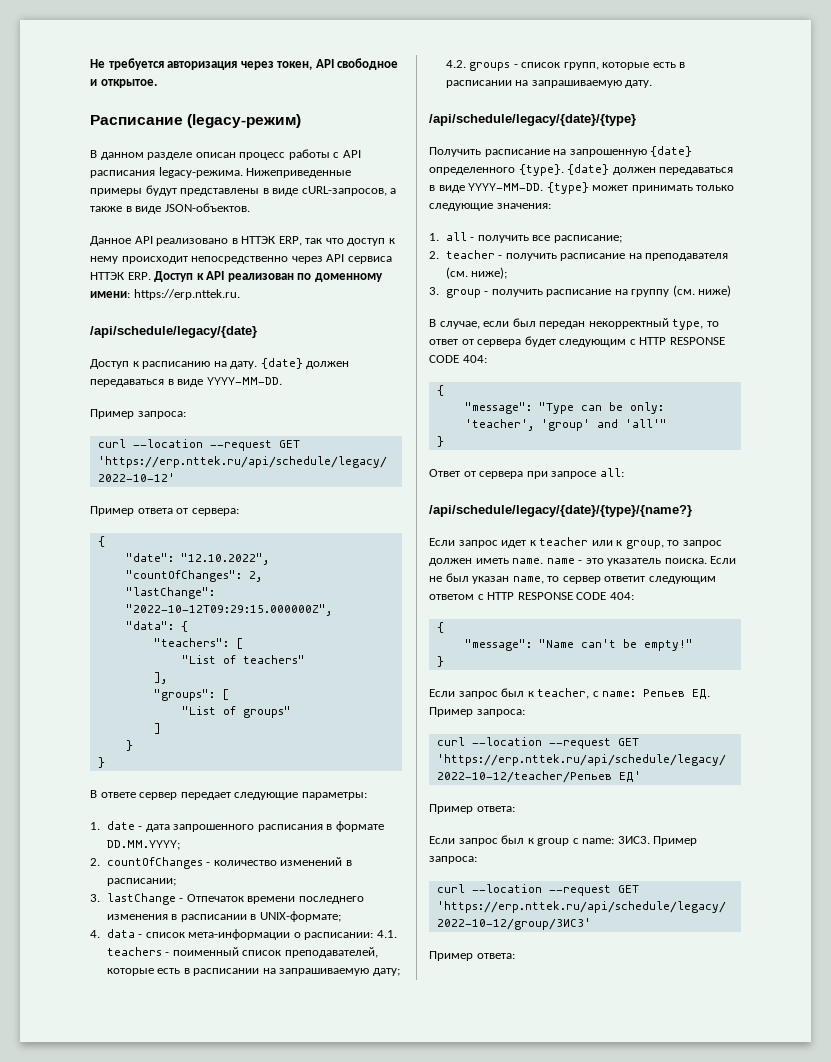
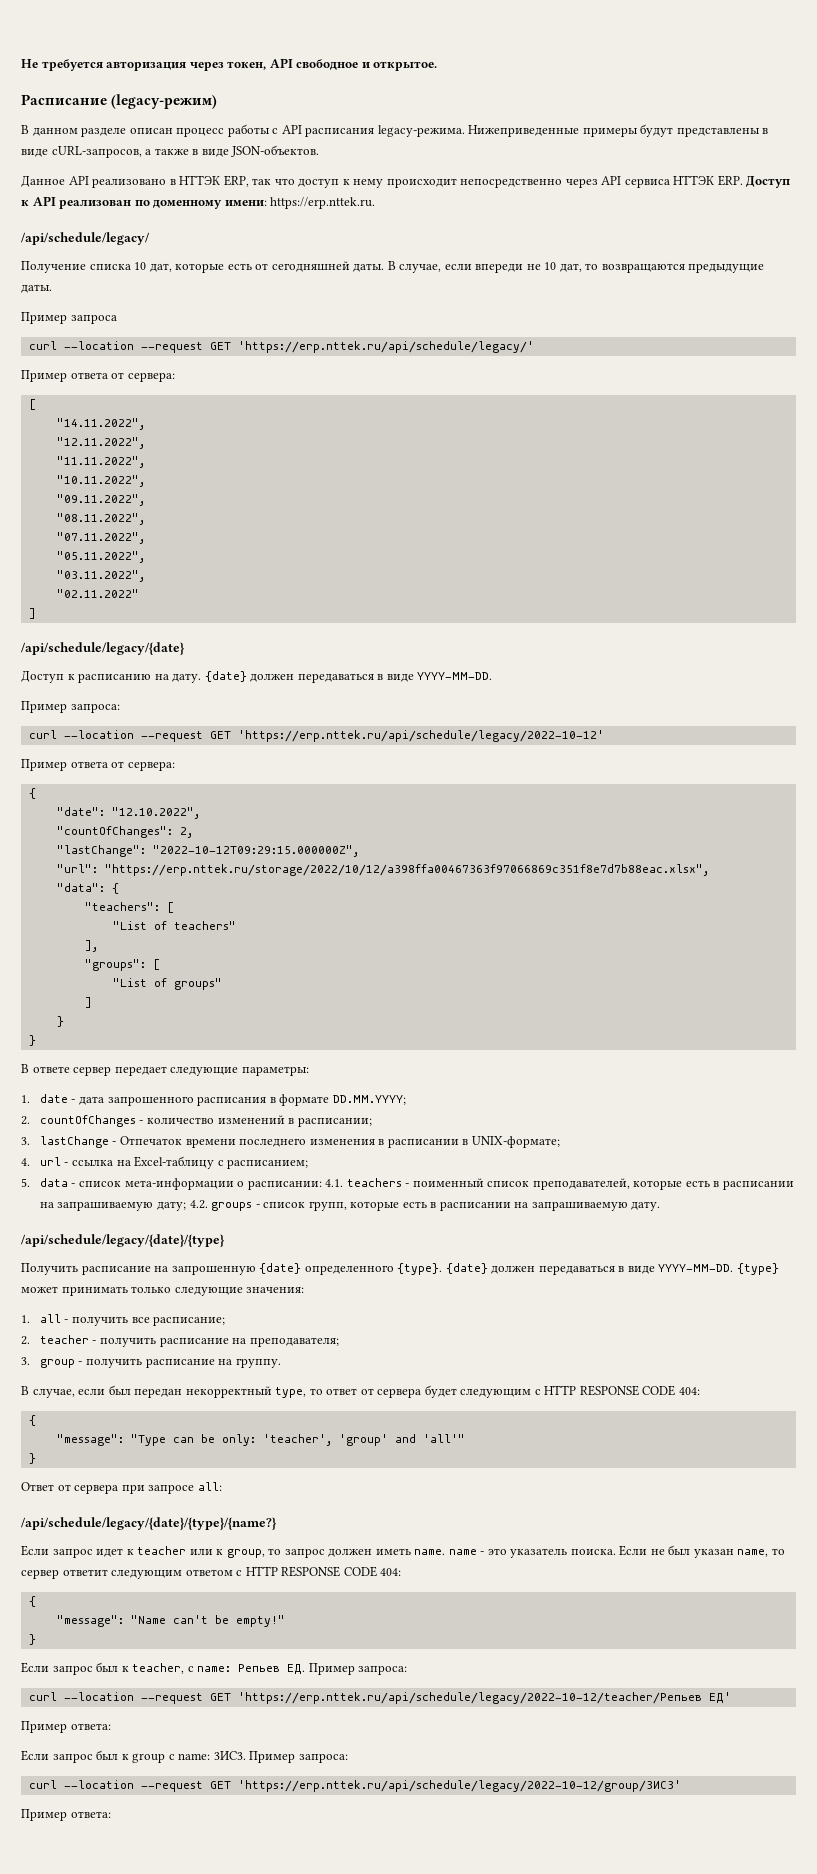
(240, 294) none -> [21,232,150,245] [21,261,765,273] [21,284,52,293] [21,312,117,324] [28,341,534,353] [21,370,175,382] [28,399,36,410] [56,418,145,430] [56,437,145,449] [56,456,145,468] [56,475,145,487] [56,494,145,506] [56,513,145,525] [56,532,145,544] [56,551,145,563] [56,570,145,582] [56,589,139,598] [28,608,36,619] // /api/schedule/legacy/ // Получение списка 10 дат, которые есть от сегодняшней даты. В случае, если впереди не 10 дат, то возвращаются предыдущие даты. // Пример запроса // curl --location --request GET 'https://erp.nttek.ru/api/schedule/legacy/' // Пример ответа от сервера: // [ // "14.11.2022", // "12.11.2022", // "11.11.2022", // "10.11.2022", // "09.11.2022", // "08.11.2022", // "07.11.2022", // "05.11.2022", // "03.11.2022", // "02.11.2022" // ]
(332, 610) none -> [56,864,709,876] // "url": "https://erp.nttek.ru/storage/2022/10/12/a398ffa00467363f97066869c351f8e7d7b88eac.xlsx",
(100, 934) none -> [39,1156,309,1169] [21,1178,30,1187] url - ссылка на Excel-таблицу с расписанием; // 5.
[645,253,729,261] [445,267,508,279] преподавателя (см. ниже); -> [249,1337,339,1347] преподавателя;
[631,285,732,297] группу (см. ниже) -> [235,1358,281,1368] группу.

